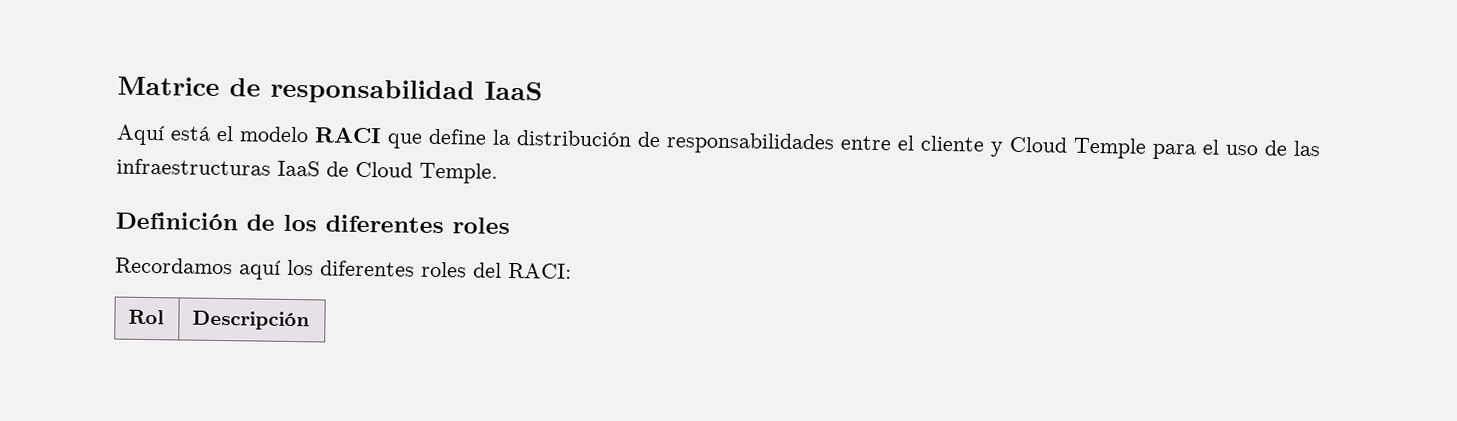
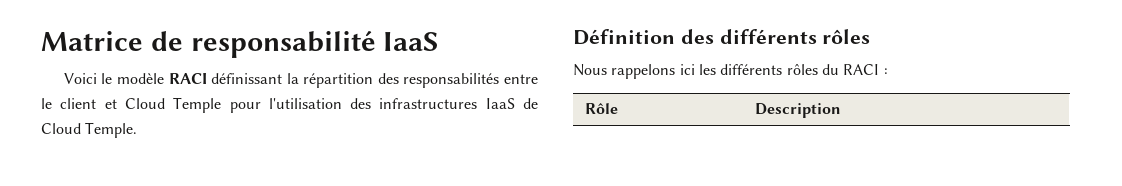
[270,78,475,105] responsabilidad -> [190,31,376,58] responsabilité
[116,124,1321,160] [116,158,498,184] [115,211,510,234] [115,257,572,280] [128,309,165,325] [192,310,311,331] Aquí está el modelo RACI que define la distribución de responsabilidades entre el cliente y Cloud Temple para el uso de las infraestructuras IaaS de Cloud Temple. // Definición de los diferentes roles // Recordamos aquí los diferentes roles del RACI: // Rol | Descripción -> [63,73,538,88] [41,97,538,113] [41,122,138,138] [573,29,871,45] [573,64,888,79] [584,103,618,114] [754,103,841,118] Voici le modèle RACI définissant la répartition des responsabilités entre le client et Cloud Temple pour l'utilisation des infrastructures IaaS de Cloud Temple. // Définition des différents rôles // Nous rappelons ici les différents rôles du RACI : // Rôle | Description

